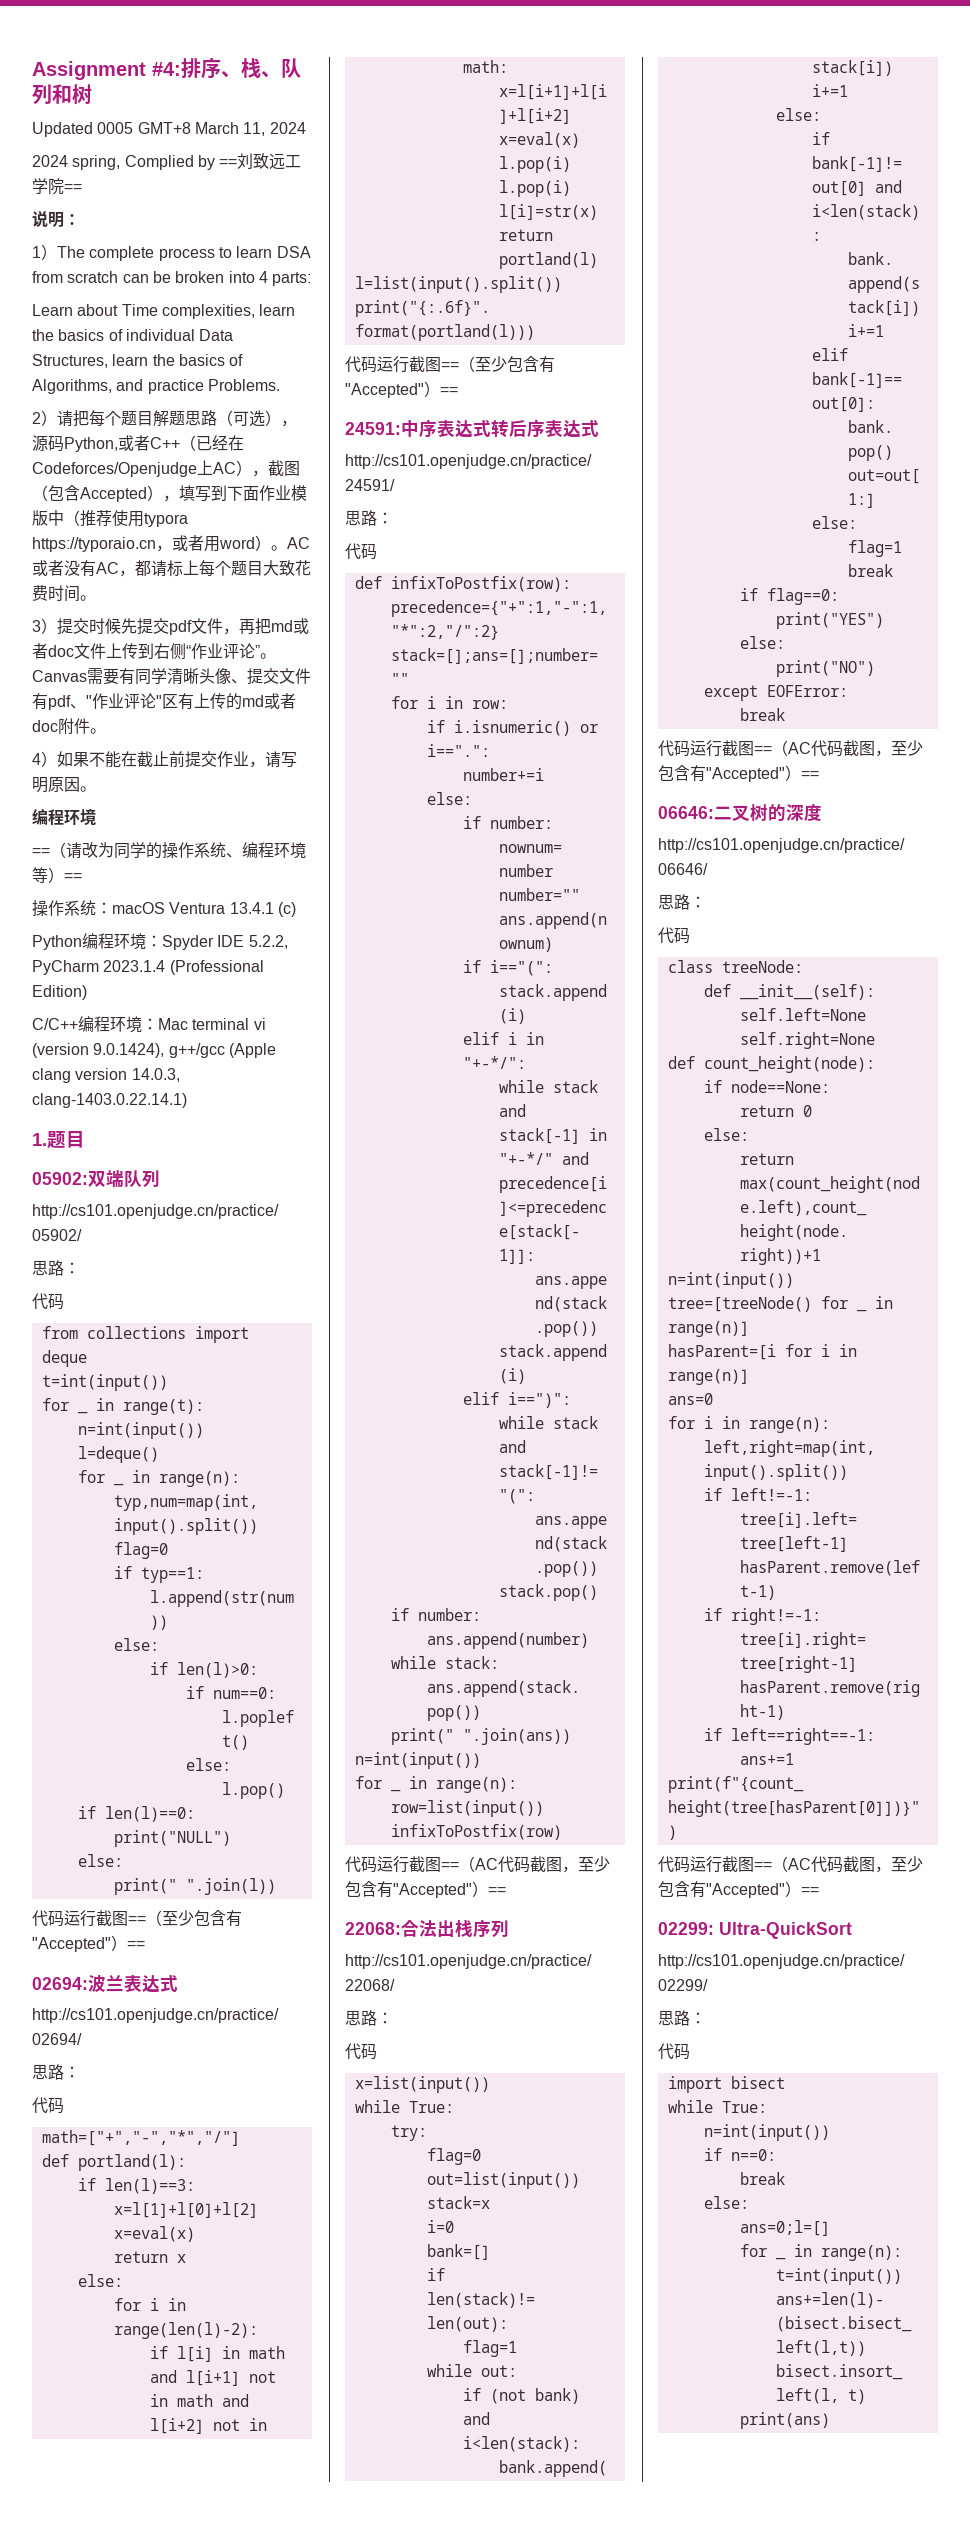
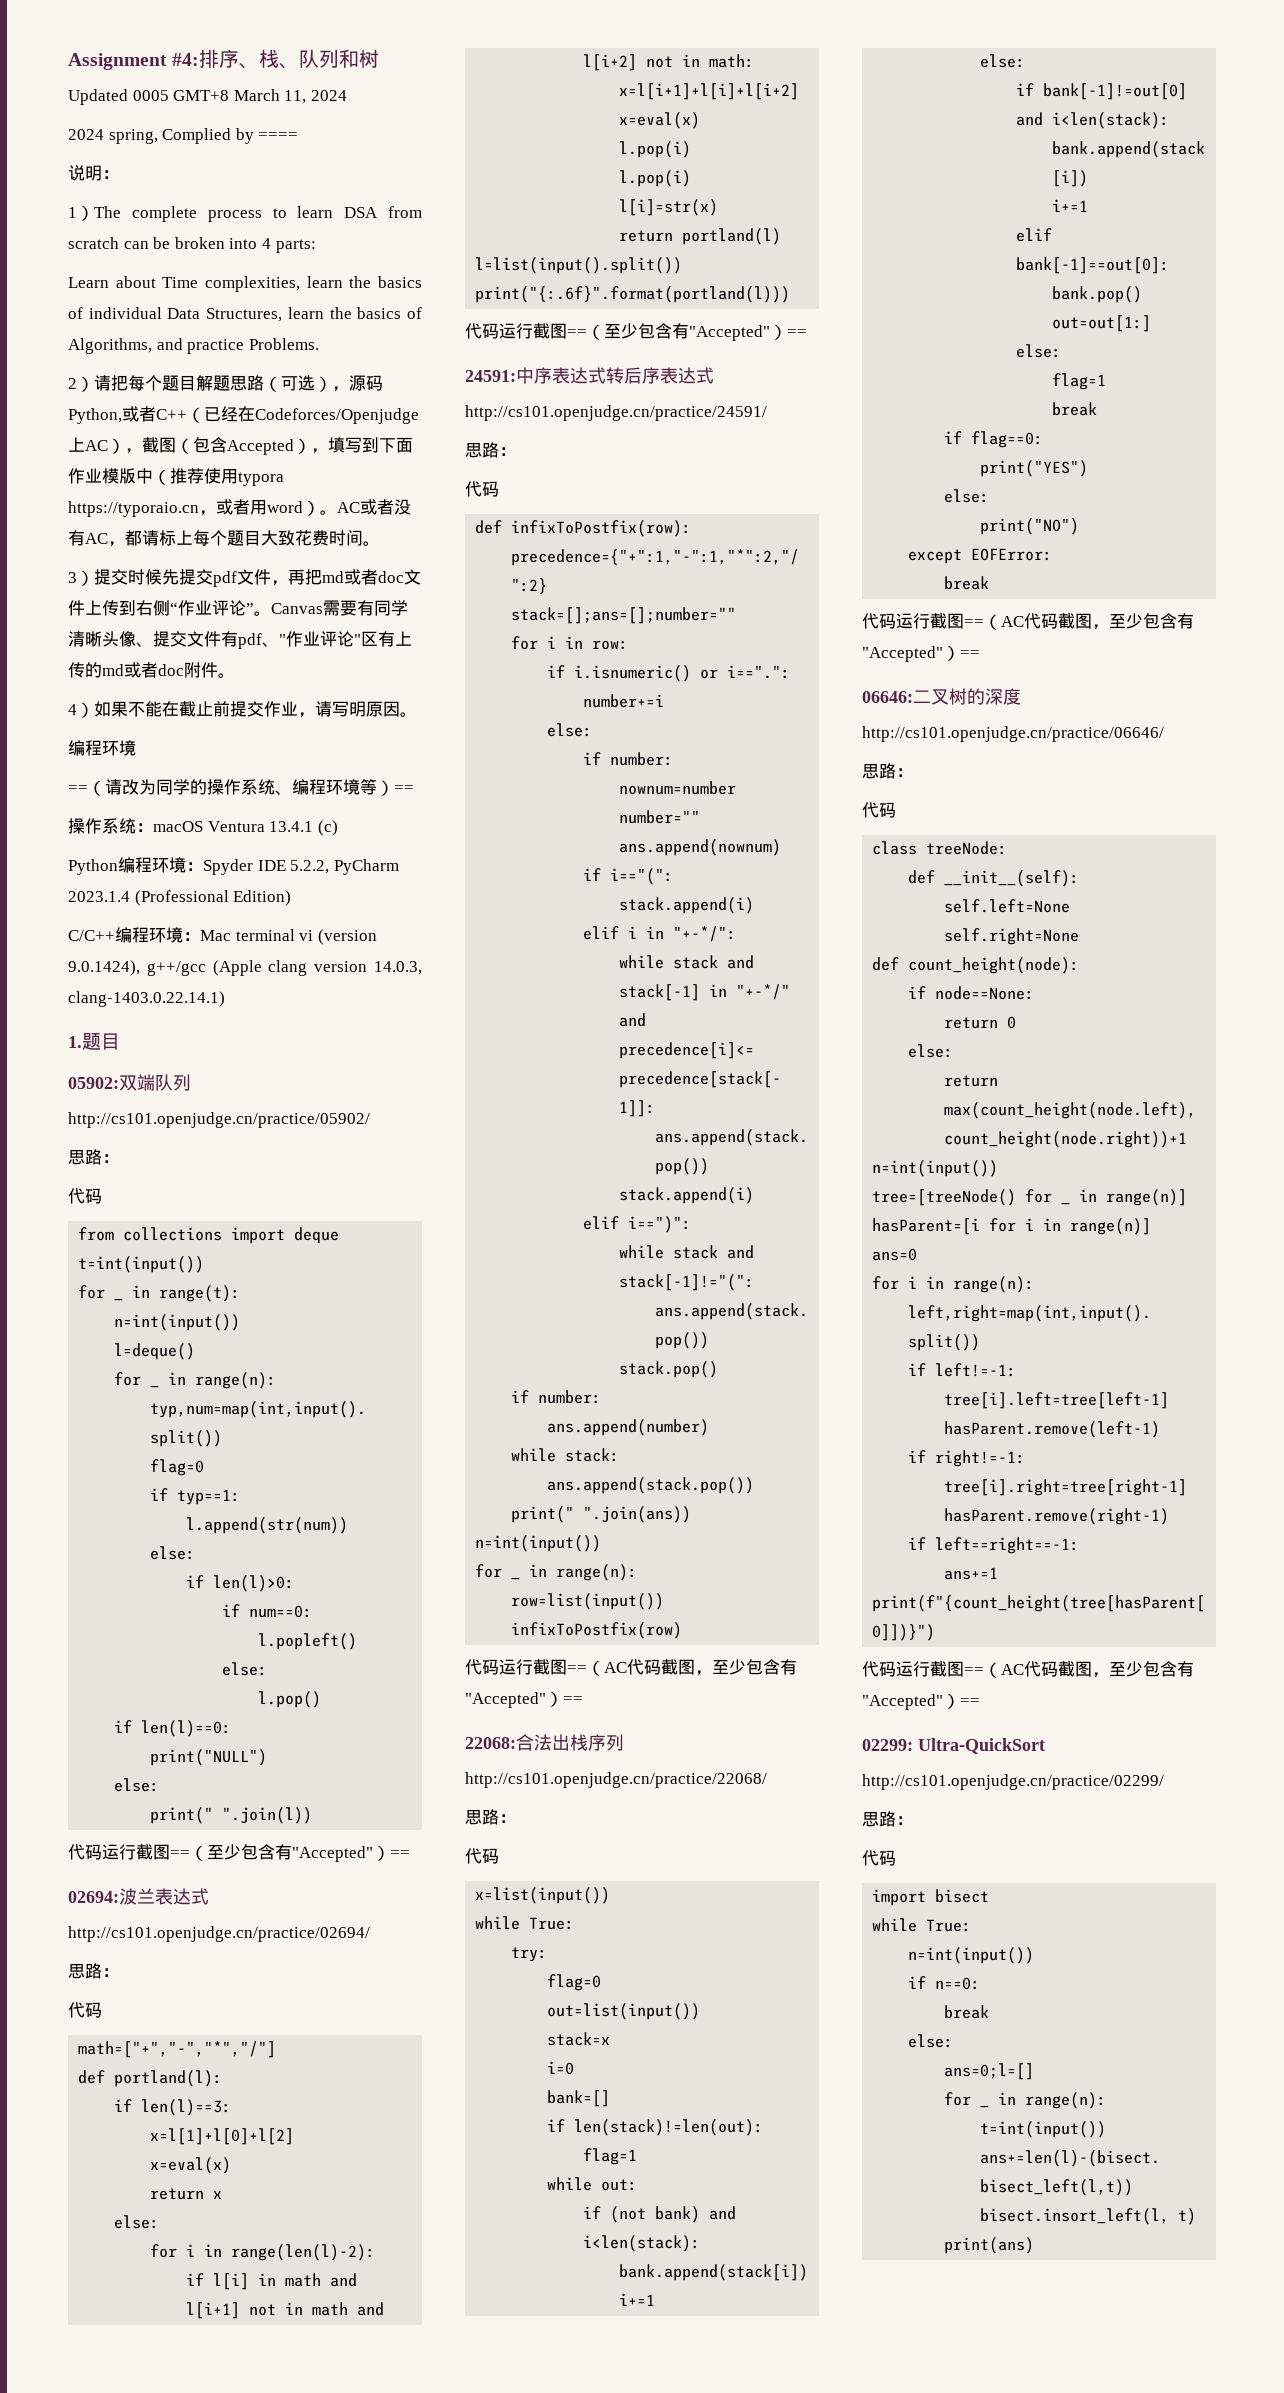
[219,153,302,170] [32,178,82,195] ==刘致远工学院== -> [258,132,299,140] ====

